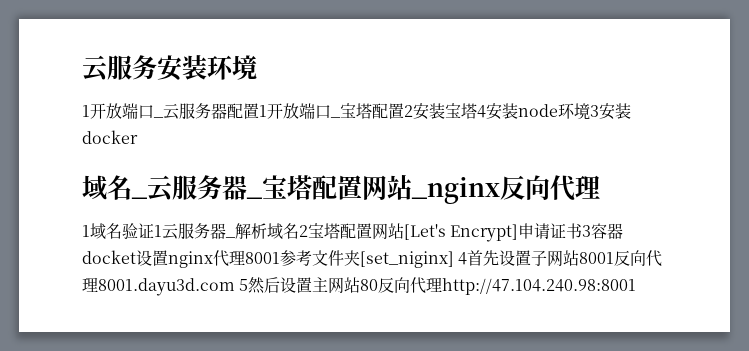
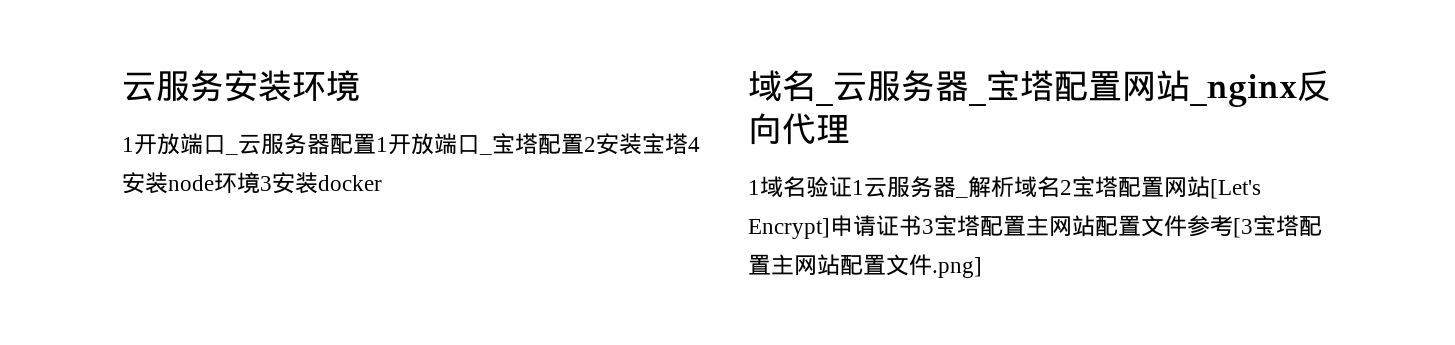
[591,223,624,239] [82,250,663,268] [82,277,637,296] 容器docket设置nginx代理8001参考文件夹[set_niginx] 4首先设置子网站8001反向代理8001.dayu3d.com 5然后设置主网站80反向代理http://47.104.240.98:8001 -> [934,215,1322,238] [748,254,982,278] 宝塔配置主网站配置文件参考[3宝塔配置主网站配置文件.png]

